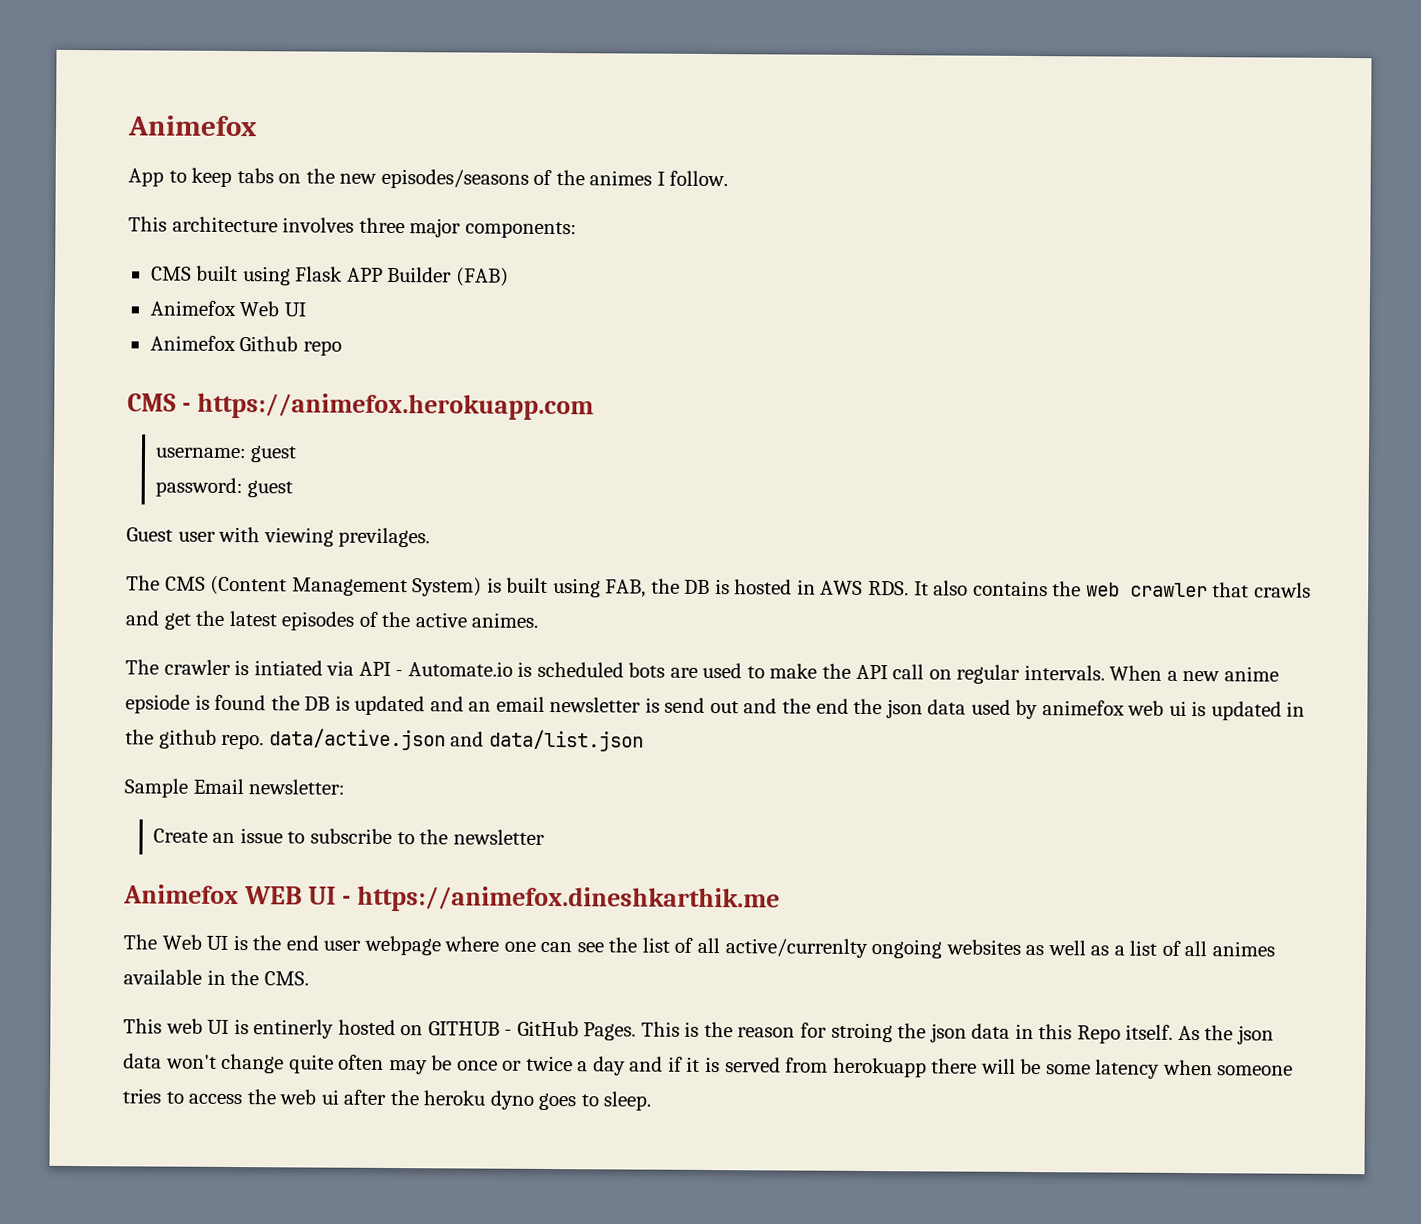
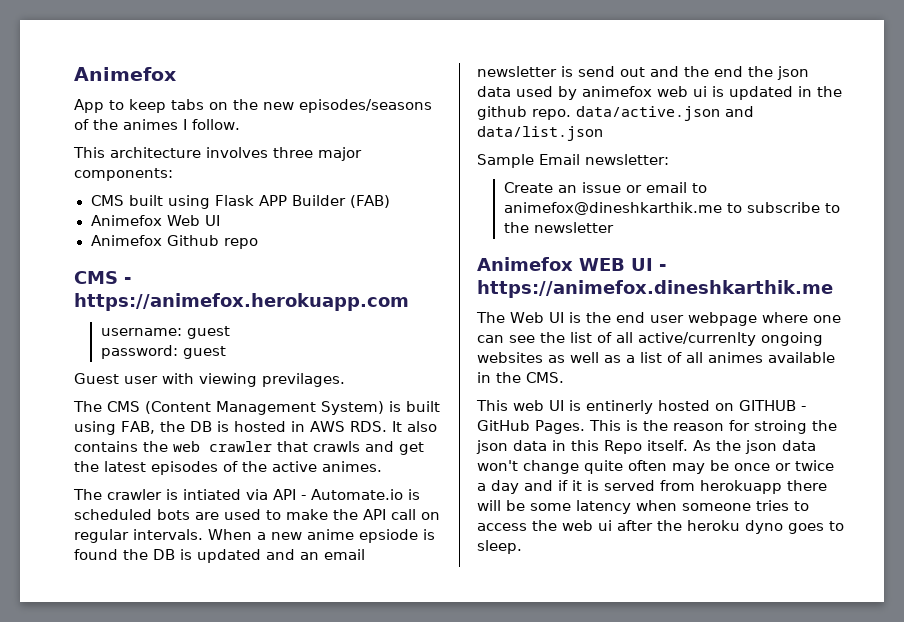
(283, 836) none -> [625,182,707,193] [503,202,722,215] or email to animefox@dineshkarthik.me

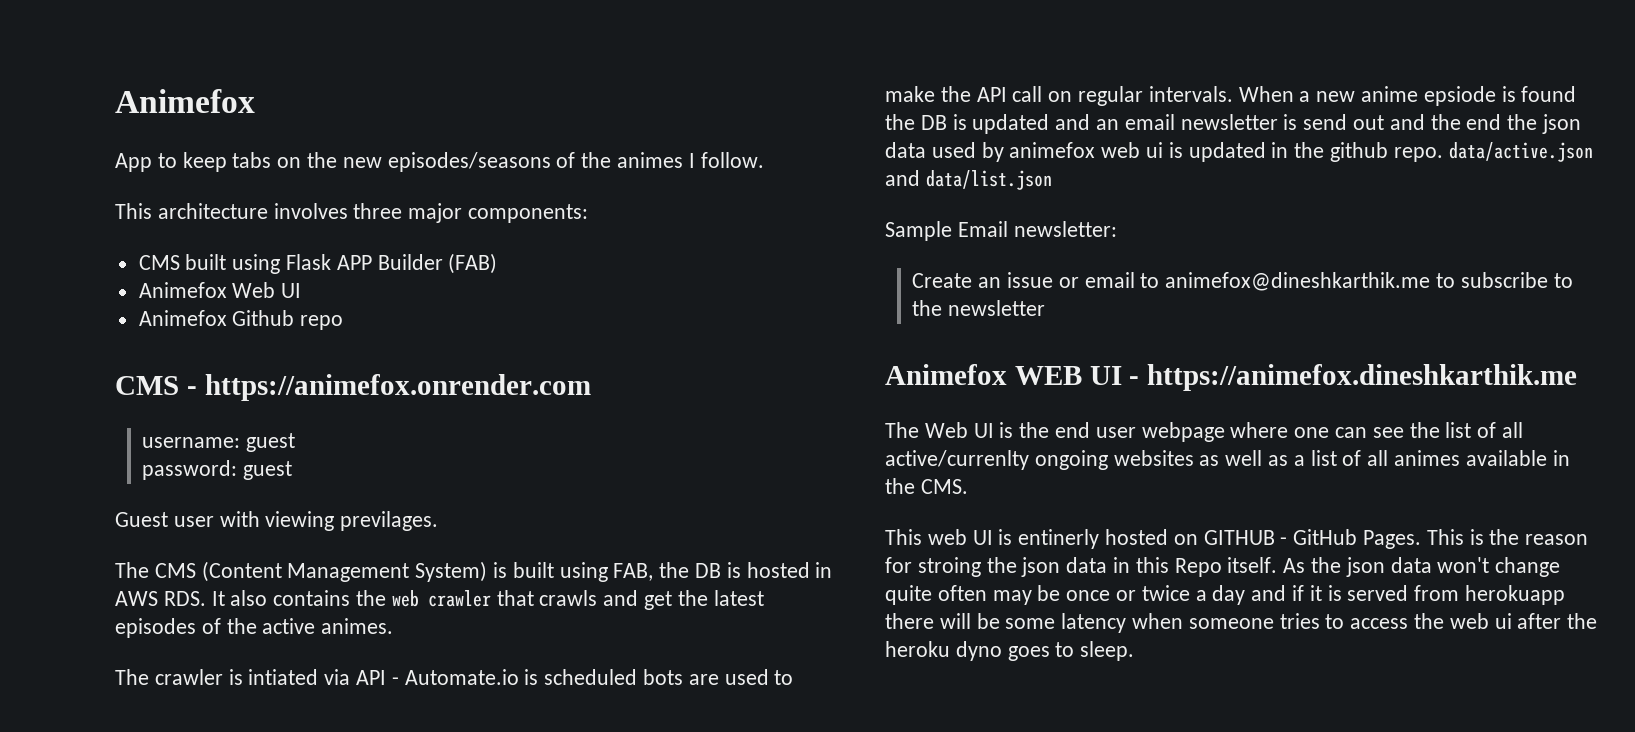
[74,293,409,311] https://animefox.herokuapp.com -> [204,374,591,401] https://animefox.onrender.com

